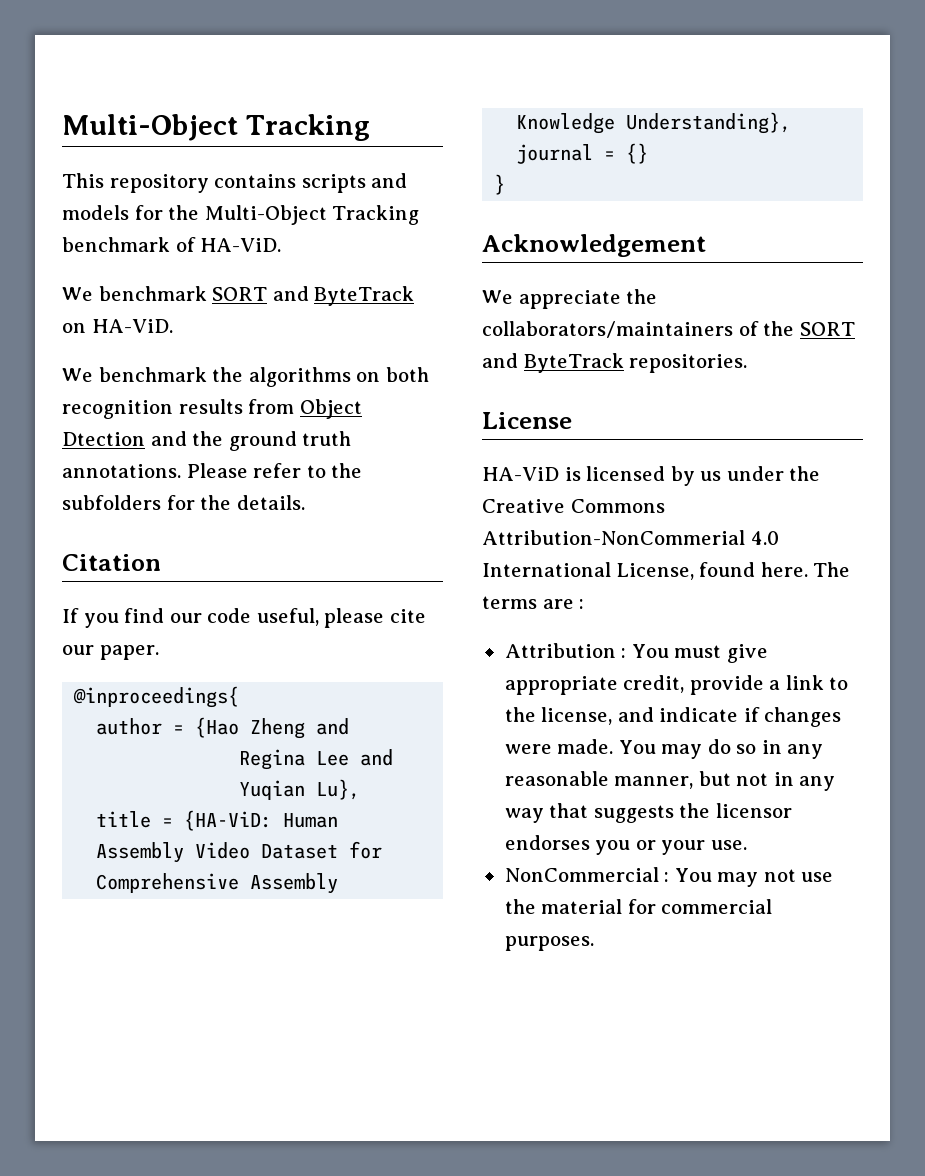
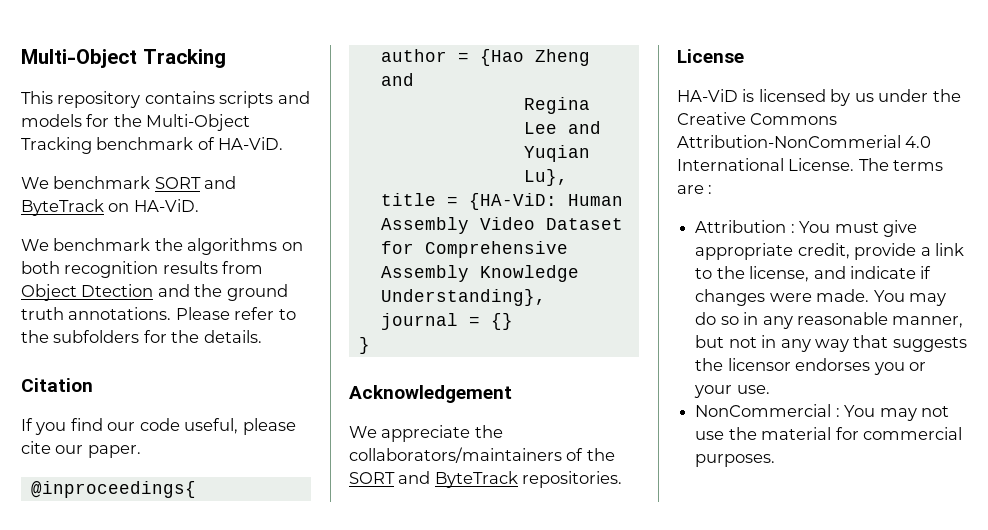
[616,562,808,580] License, found here. -> [788,158,855,171] License.

